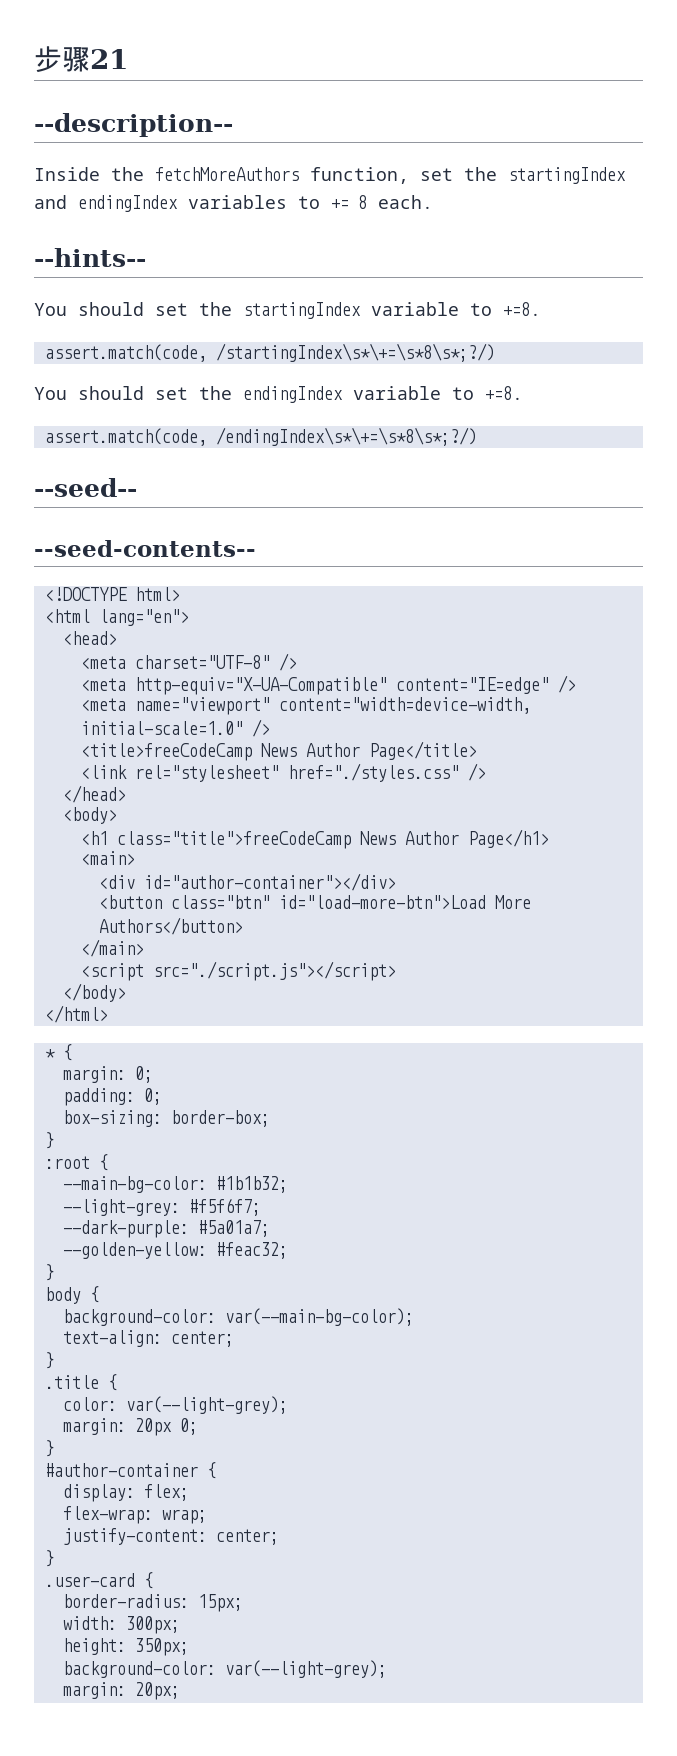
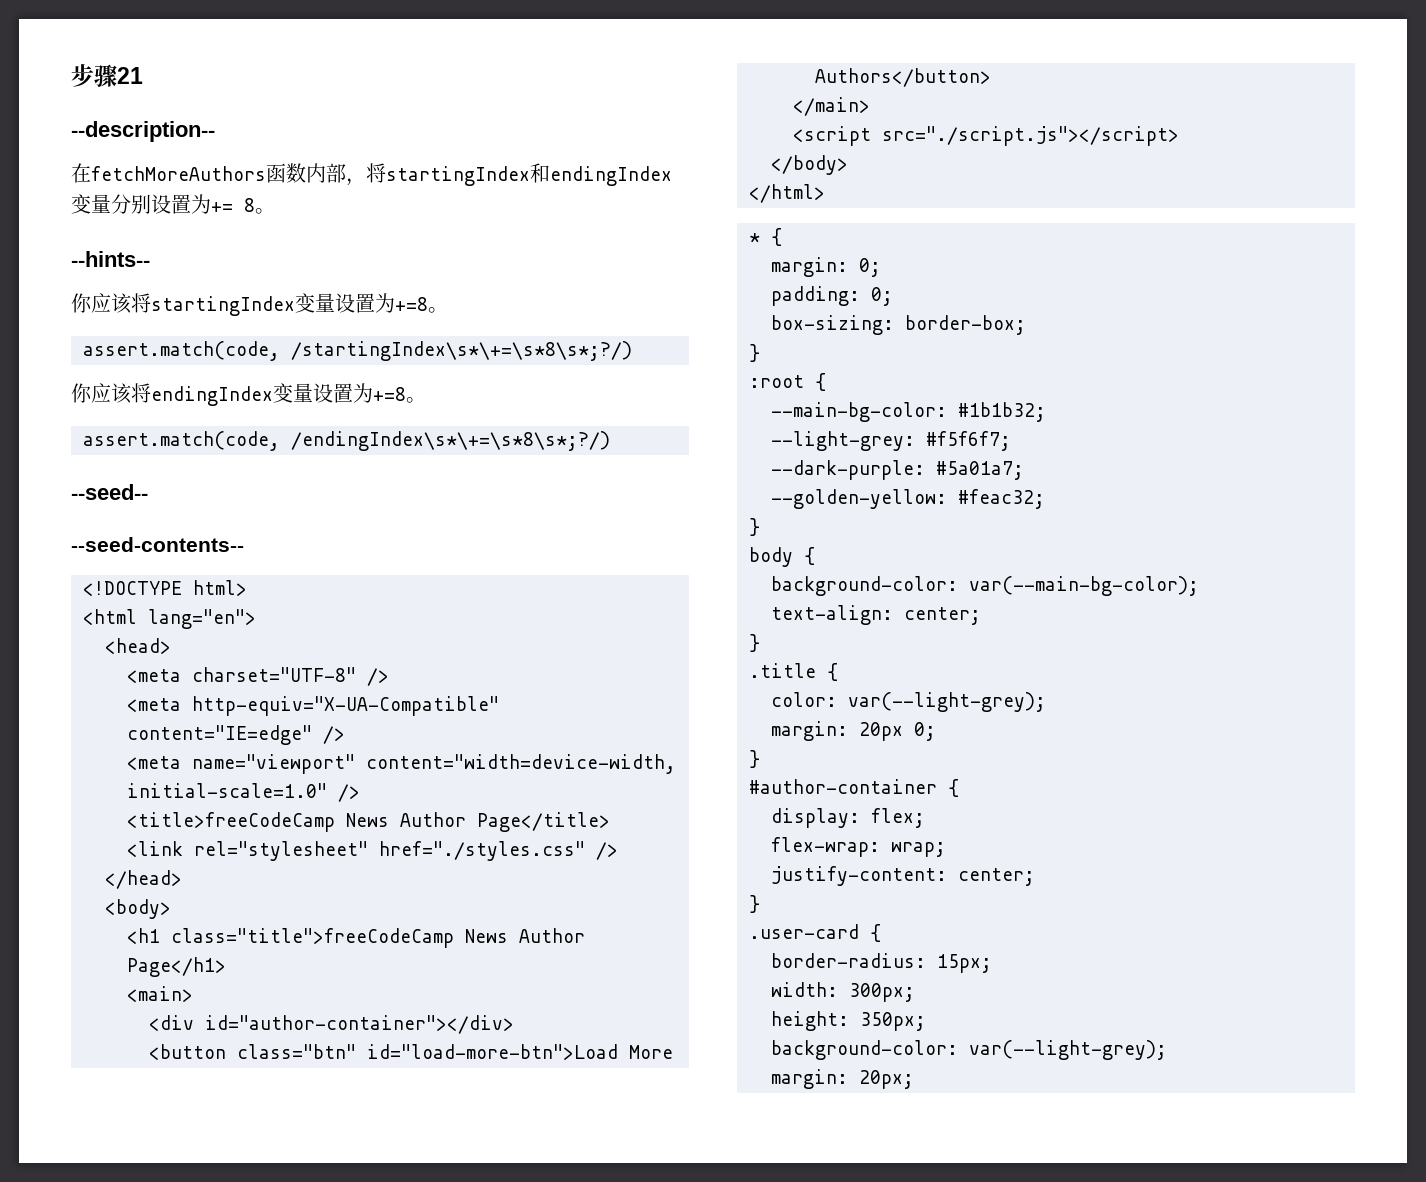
[34,167,626,184] [34,195,320,212] Inside the fetchMoreAuthors function, set the startingIndex and endingIndex variables to -> [71,163,672,186] [71,194,211,214] 在fetchMoreAuthors函数内部，将startingIndex和endingIndex变量分别设置为
[378,195,433,209] each. -> [255,208,275,214] 。
[34,302,541,319] [44,343,495,362] [34,386,523,403] You should set the startingIndex variable to +=8. // assert.match(code, /startingIndex\s*\+=\s*8\s*;?/) // You should set the endingIndex variable to +=8. -> [71,293,448,316] [83,341,632,361] [71,383,426,406] 你应该将startingIndex变量设置为+=8。 // assert.match(code, /startingIndex\s*\+=\s*8\s*;?/) // 你应该将endingIndex变量设置为+=8。

